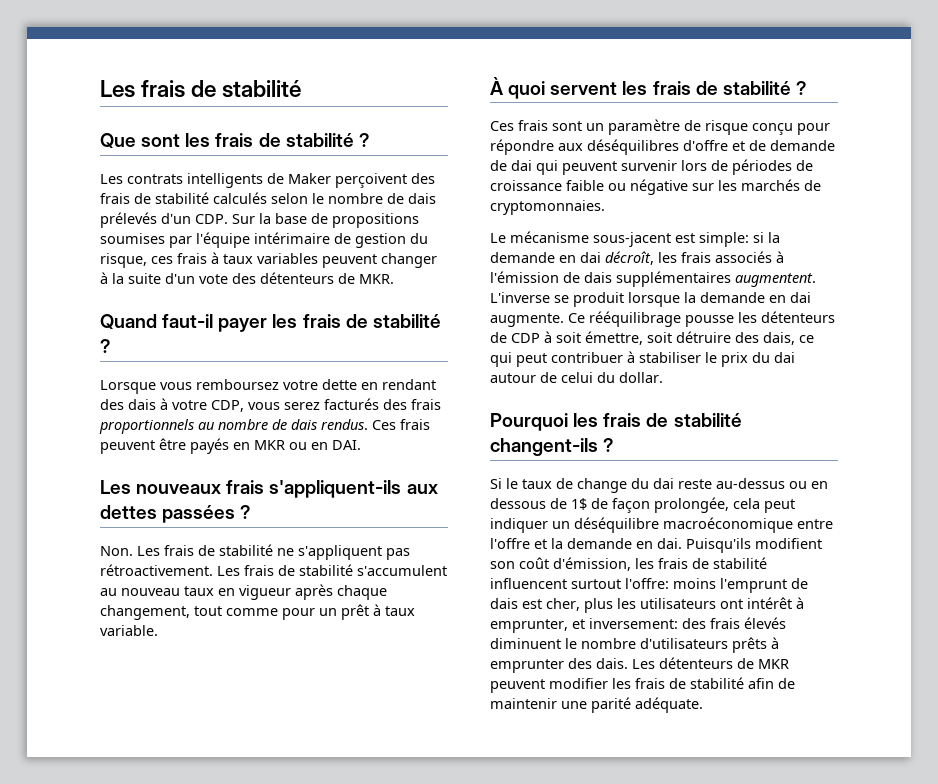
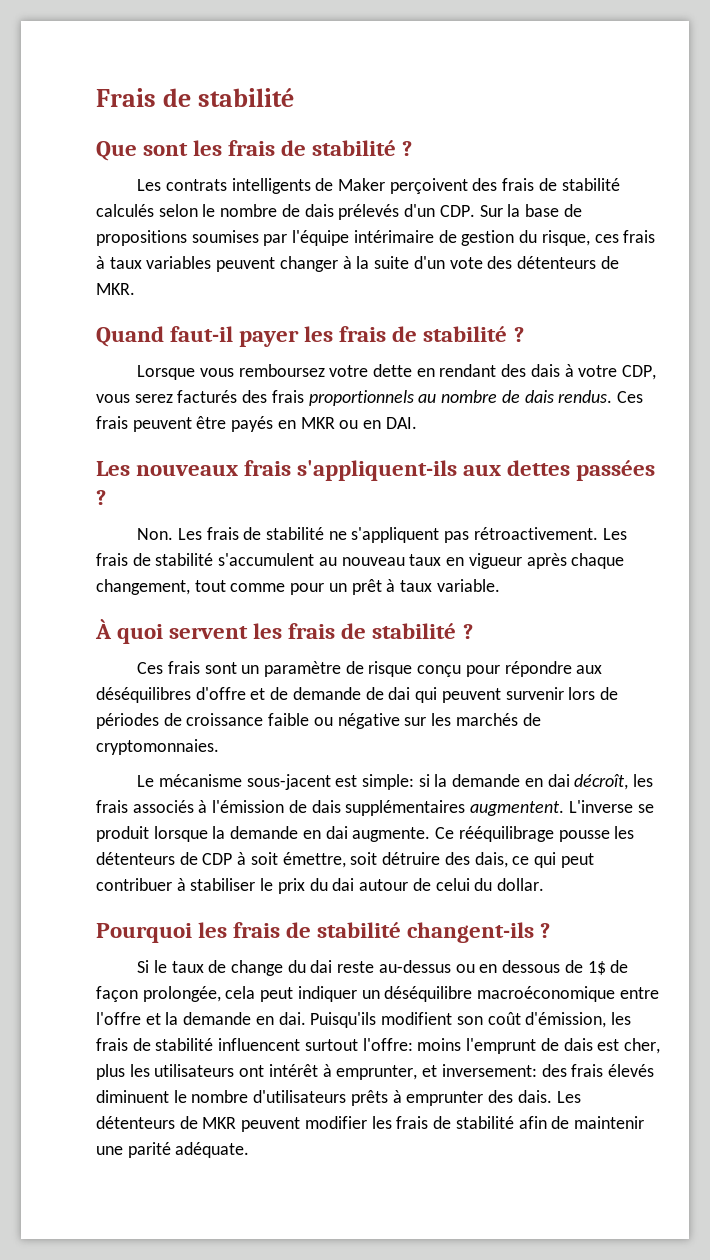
[100,80,186,98] Les frais -> [96,88,156,107] Frais

